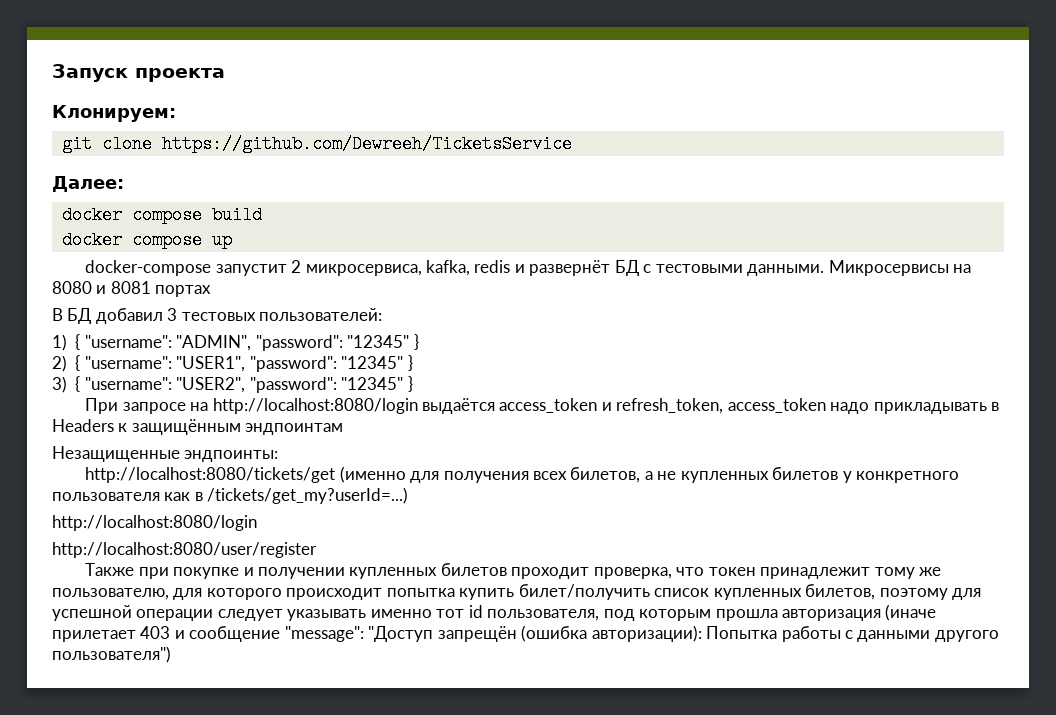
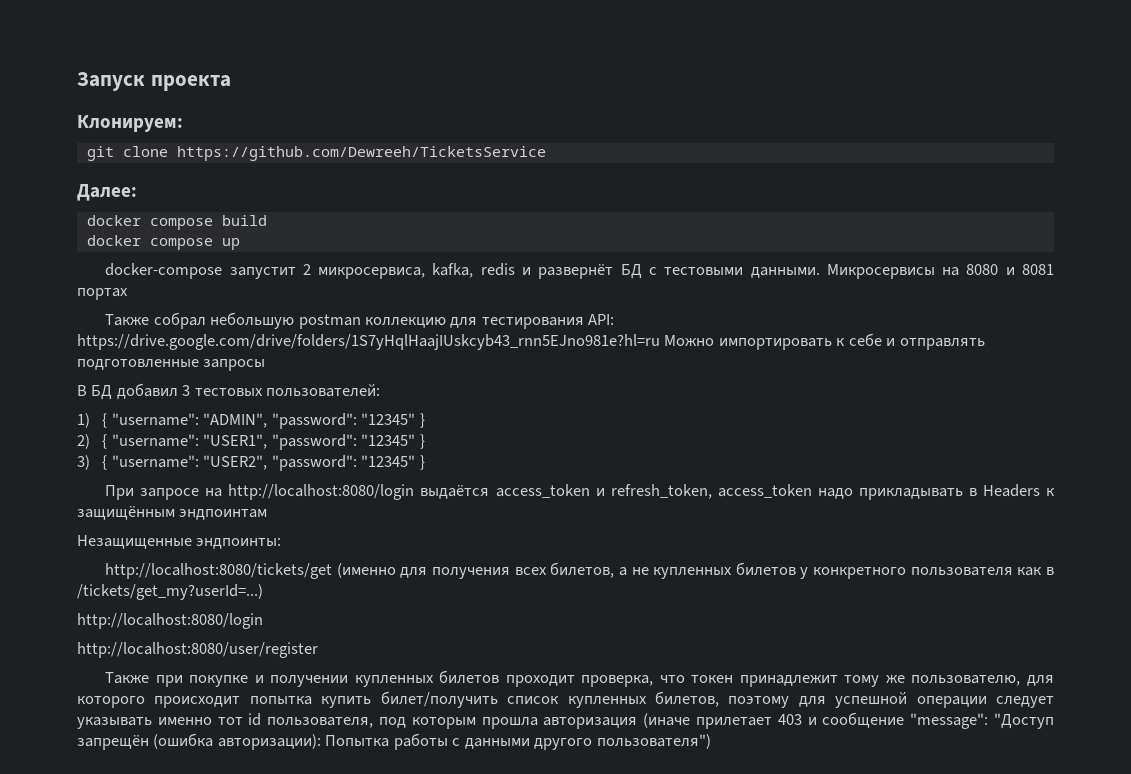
(212, 291) none -> [105,312,615,329] [77,333,985,350] [77,359,266,371] // Также собрал небольшую postman коллекцию для тестирования API: https://drive.google.com/drive/folders/1S7yHqlHaajIUskcyb43_rnn5EJno981e?hl=ru Можно импортировать к себе и отправлять подготовленные запросы

